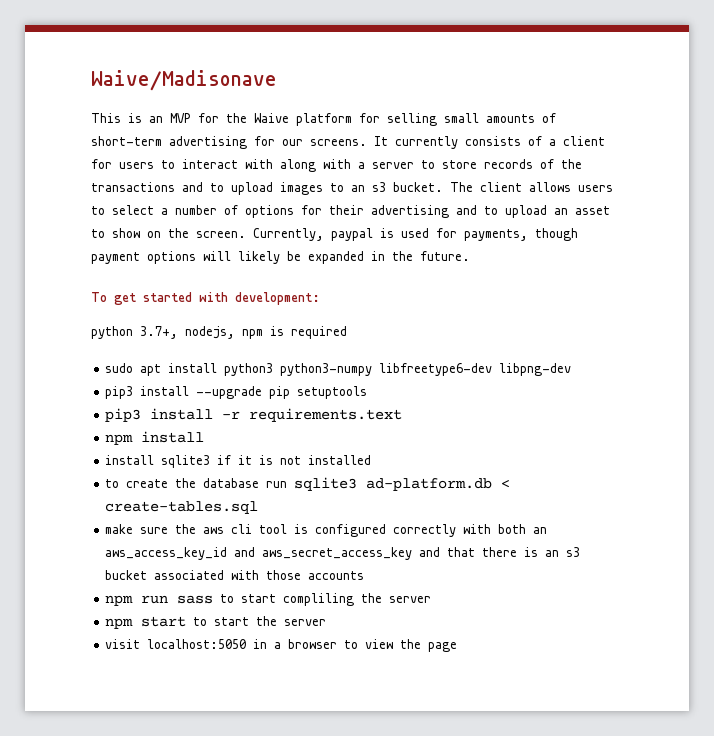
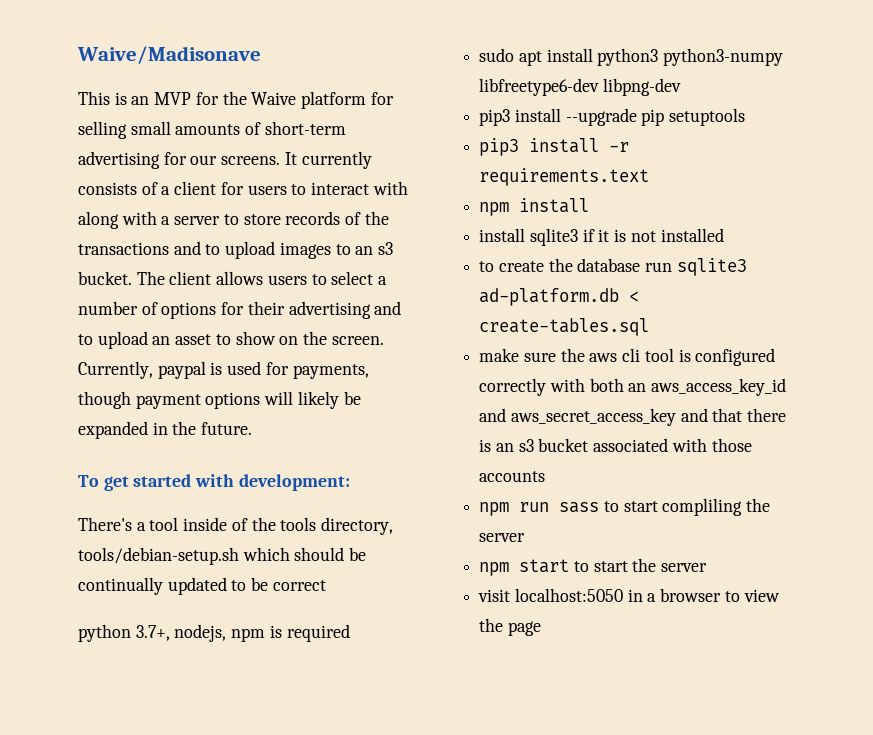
(320, 298) none -> [78,517,394,535] [78,547,367,565] [78,577,326,595] // There's a tool inside of the tools directory, tools/debian-setup.sh which should be continually updated to be correct

